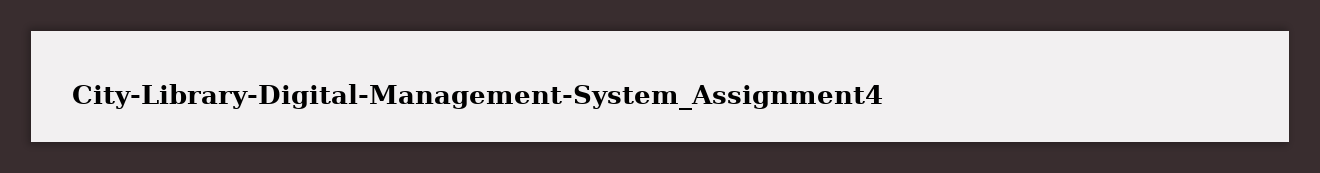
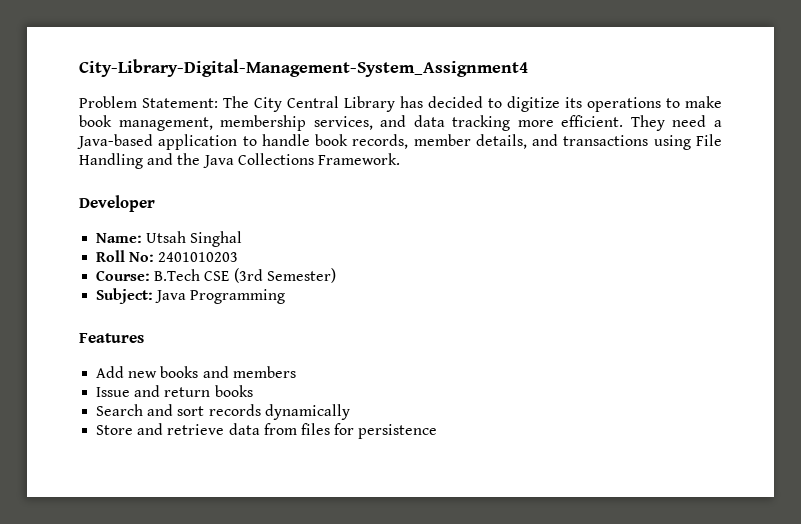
(883, 97) none -> [79,96,722,112] [79,115,722,131] [77,134,722,150] [79,153,400,169] [79,195,155,212] [96,231,243,247] [96,250,239,262] [96,268,336,283] [96,288,286,304] [79,333,144,343] [96,366,296,378] [96,385,253,397] [96,404,350,420] [96,423,438,439] // Problem Statement: The City Central Library has decided to digitize its operations to make book management, membership services, and data tracking more efficient. They need a Java-based application to handle book records, member details, and transactions using File Handling and the Java Collections Framework. // Developer // Name: Utsah Singhal // Roll No: 2401010203 // Course: B.Tech CSE (3rd Semester) // Subject: Java Programming // Features // Add new books and members // Issue and return books // Search and sort records dynamically // Store and retrieve data from files for persistence

